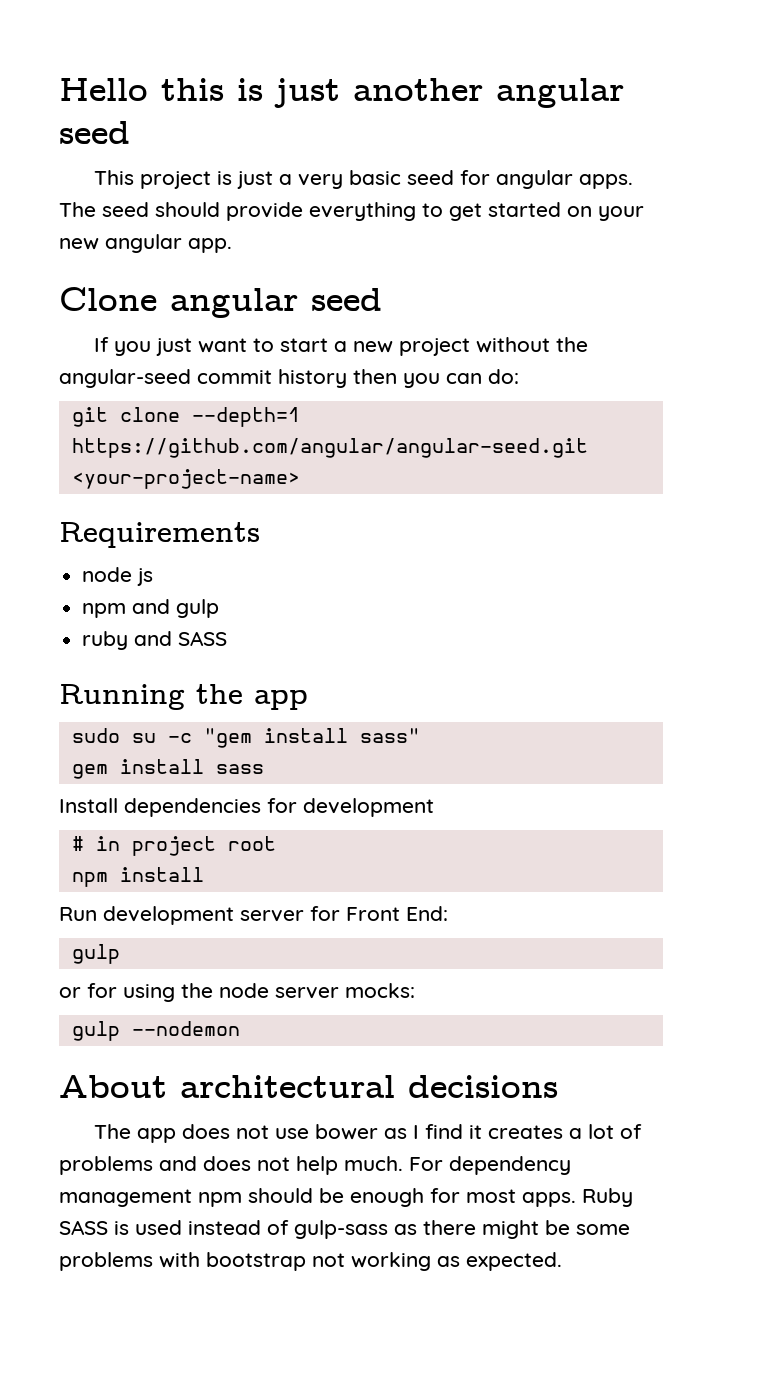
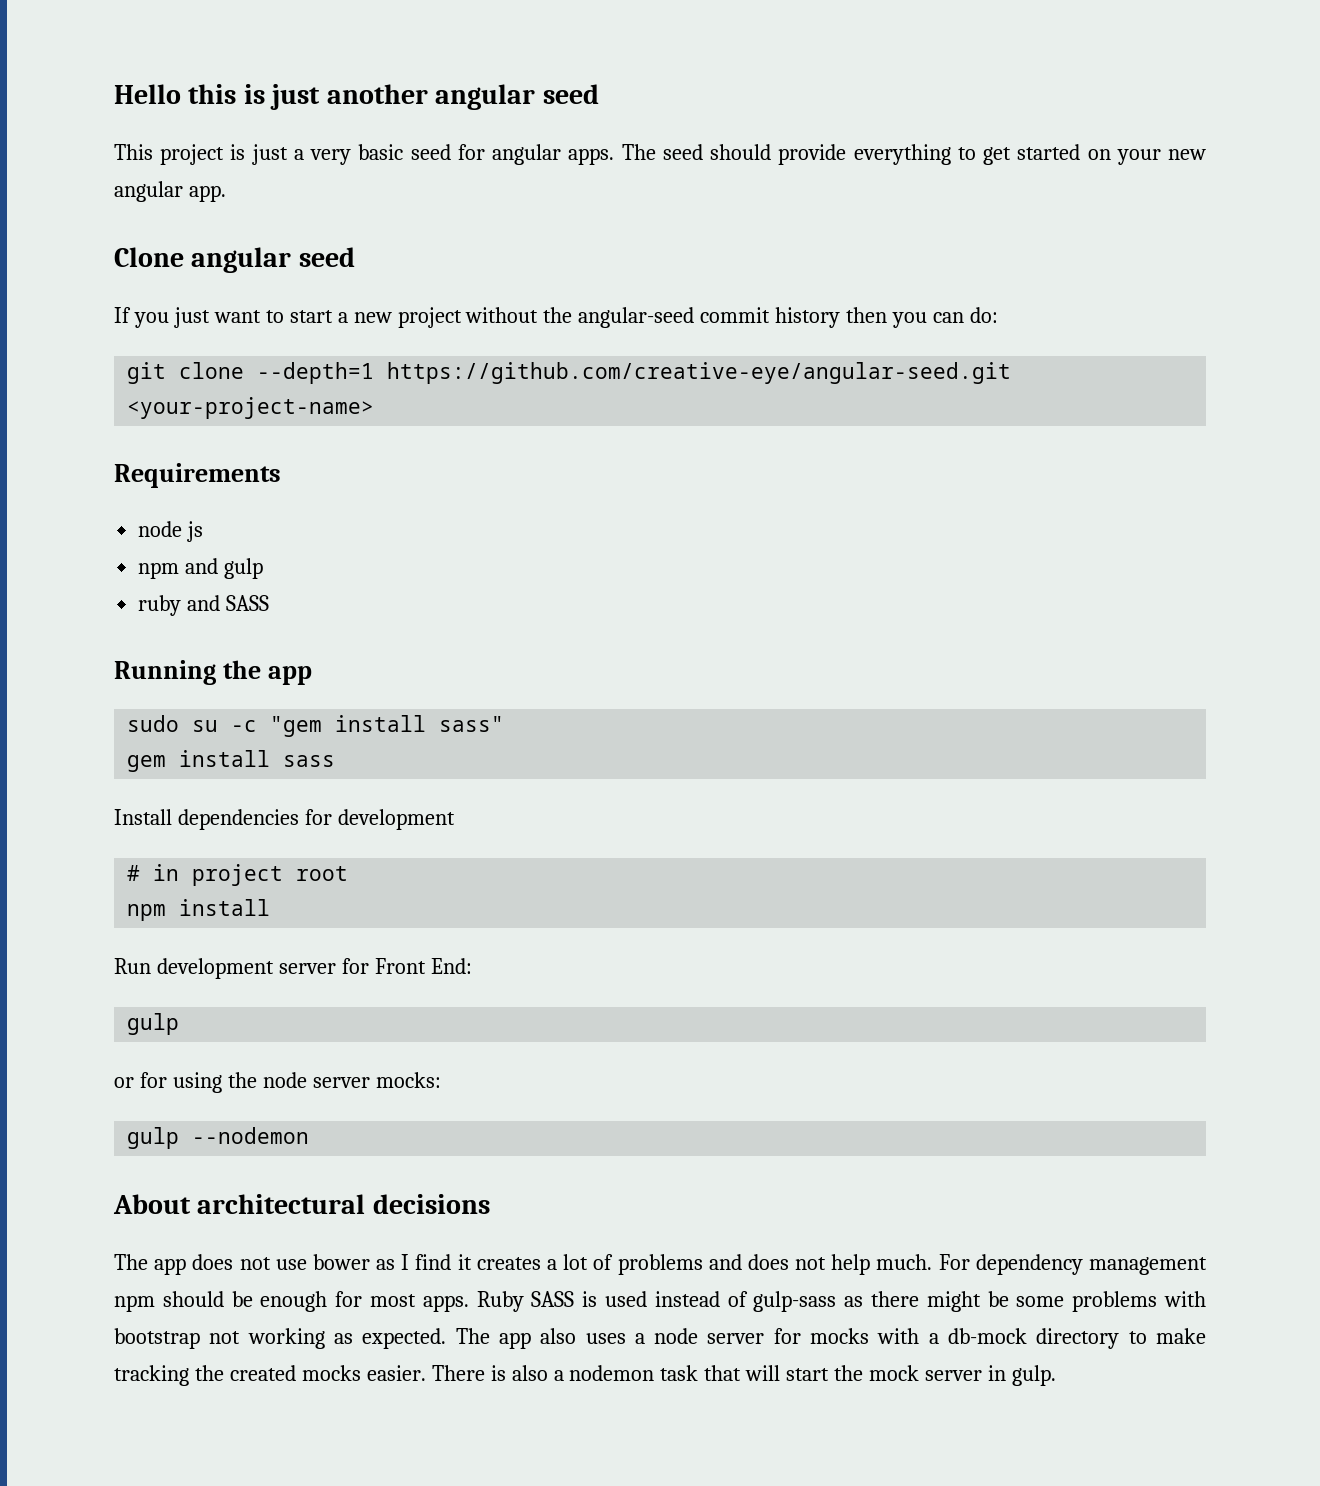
[71,438,588,458] https://github.com/angular/angular-seed.git -> [387,362,1012,384] https://github.com/creative-eye/angular-seed.git
(562, 1261) none -> [455,1328,1206,1349] [114,1365,1056,1386] The app also uses a node server for mocks with a db-mock directory to make tracking the created mocks easier. There is also a nodemon task that will start the mock server in gulp.

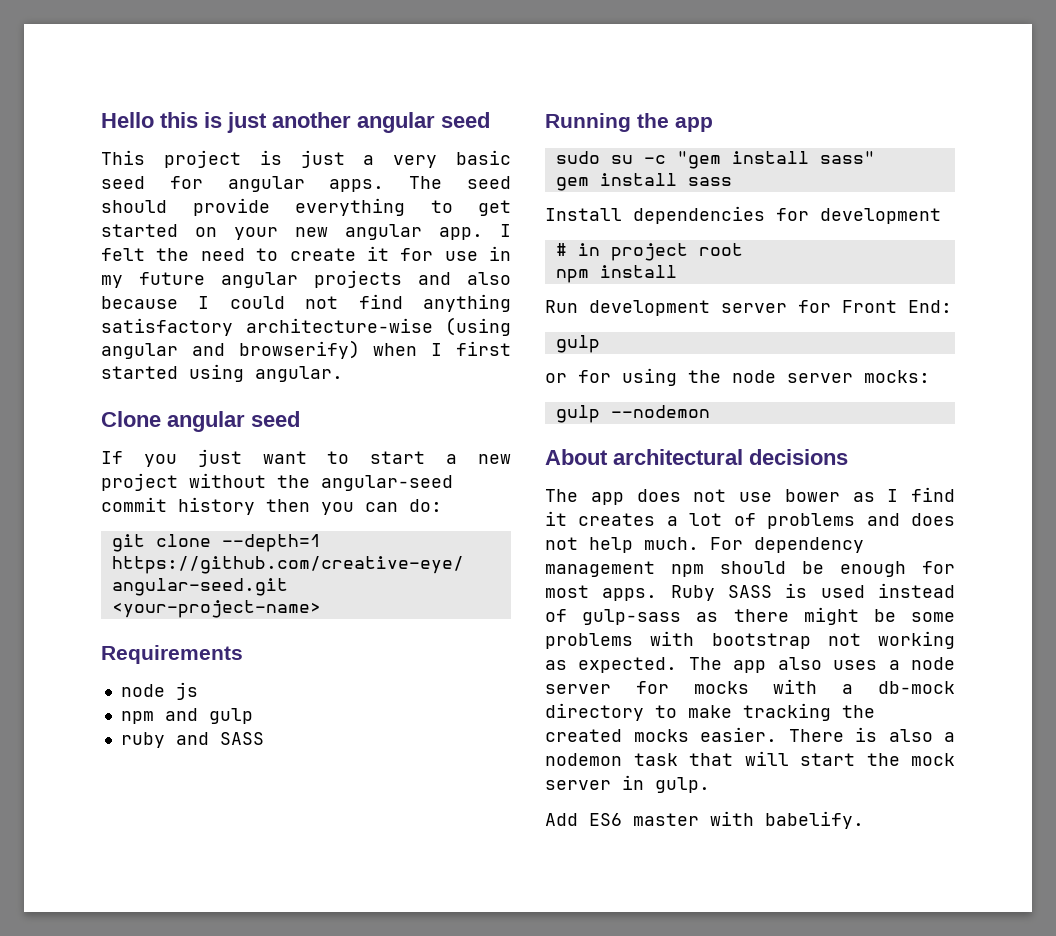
(226, 193) none -> [500,224,511,237] [101,246,511,261] [101,270,511,288] [101,294,511,312] [101,317,511,336] [101,340,512,359] [101,364,343,382] I felt the need to create it for use in my future angular projects and also because I could not find anything satisfactory architecture-wise (using angular and browserify) when I first started using angular.
(1056, 1375) none -> [545,811,864,829] // Add ES6 master with babelify.

